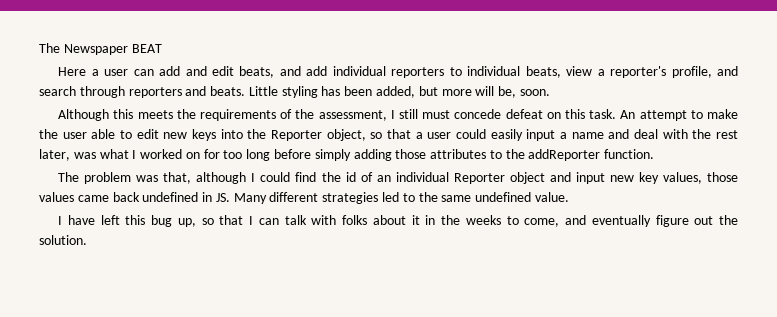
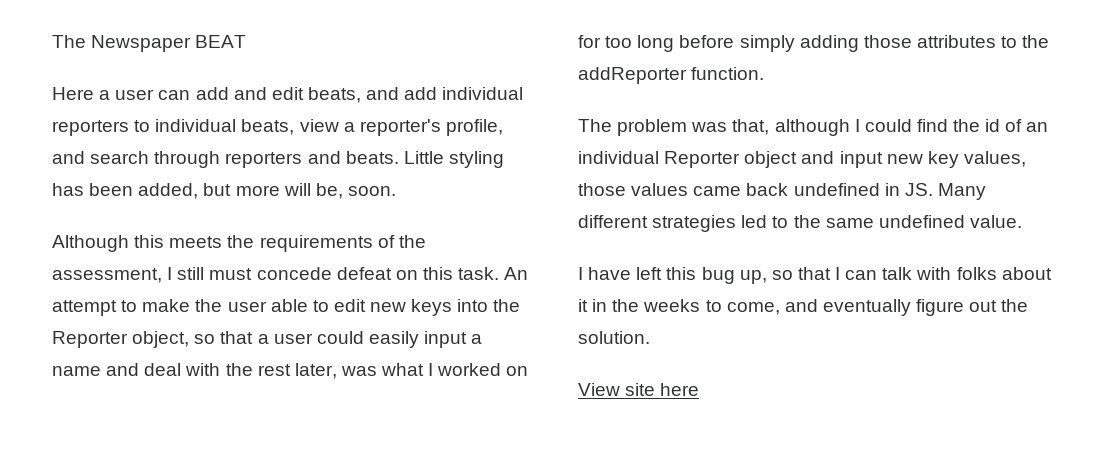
(87, 240) none -> [578,383,700,396] // View site here

